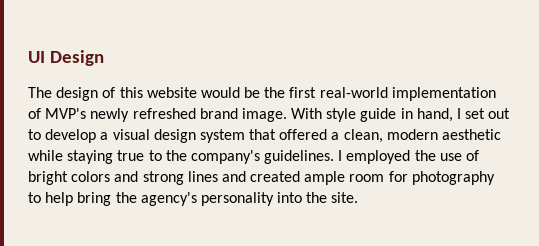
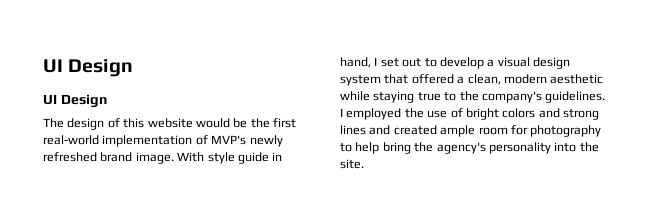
[28,50,105,66] UI Design -> [43,59,134,77] [43,94,107,108] UI Design // UI Design

